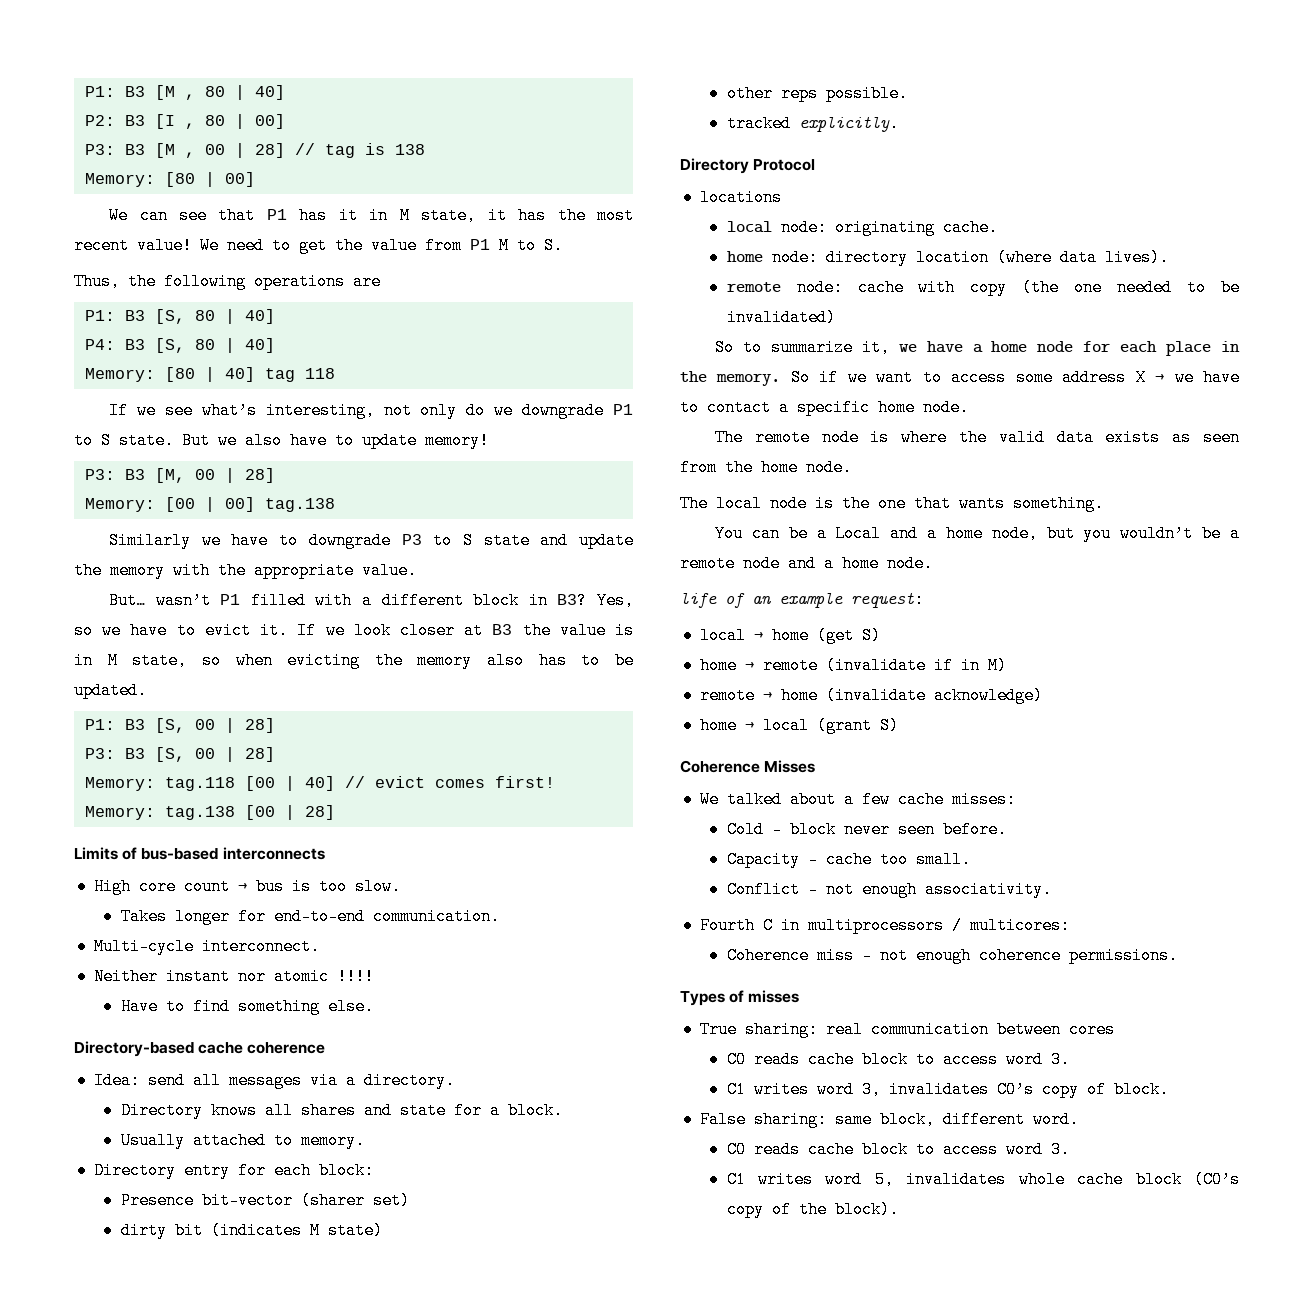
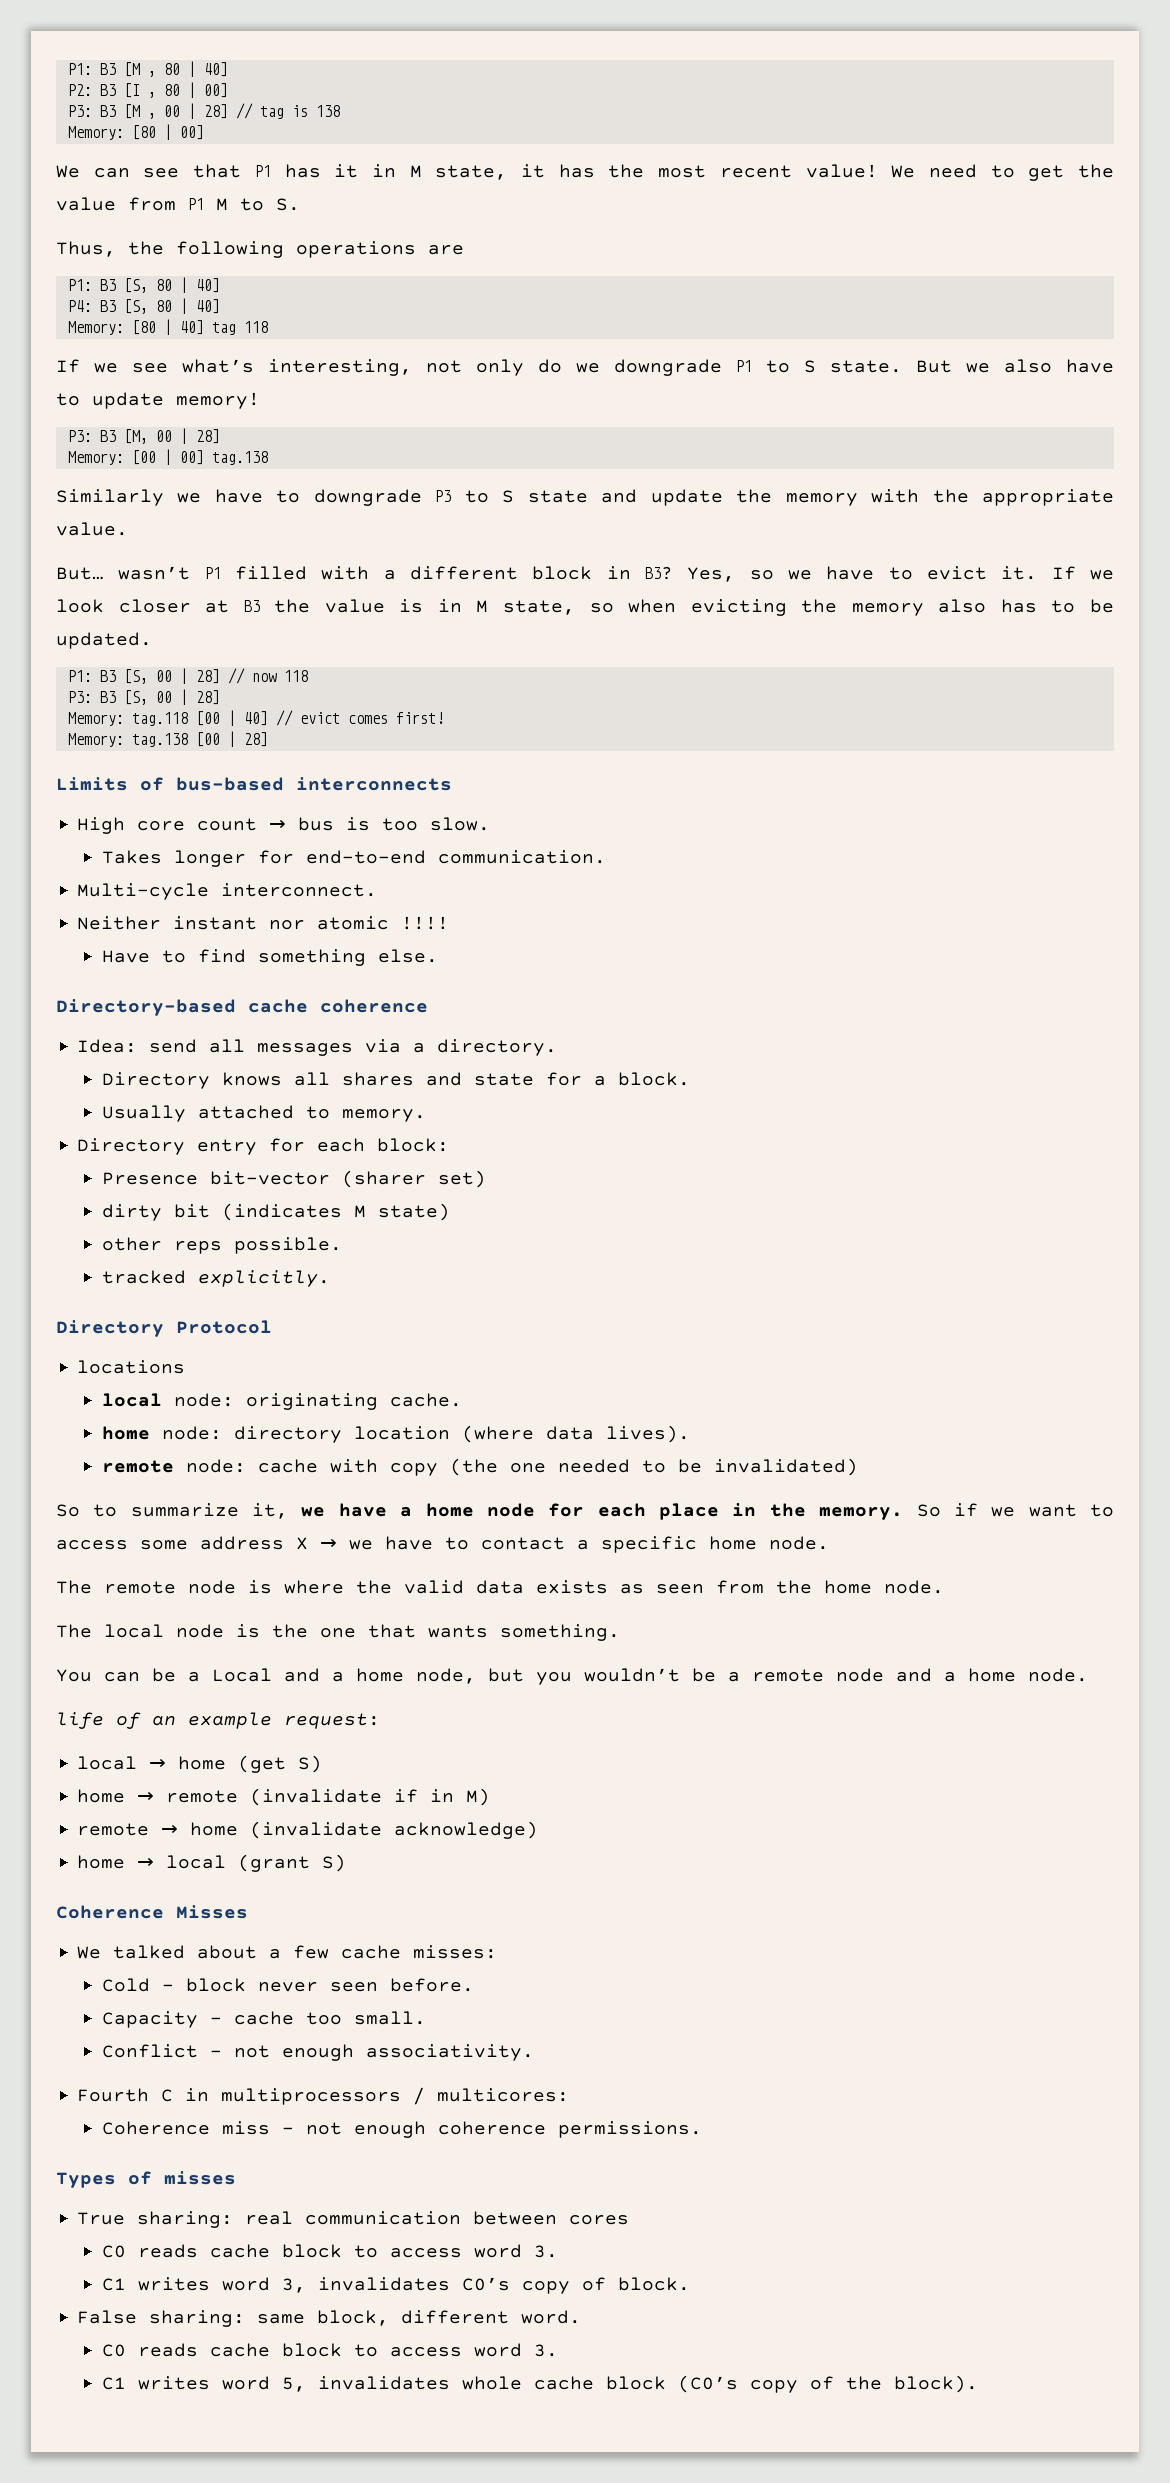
(275, 725) none -> [227,668,308,684] // now 118

